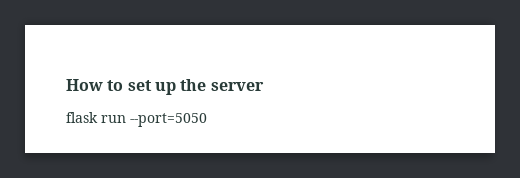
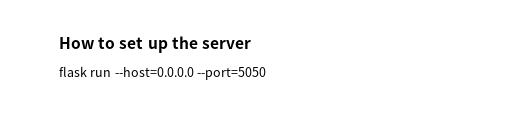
(126, 119) none -> [114,67,194,77] --host=0.0.0.0

